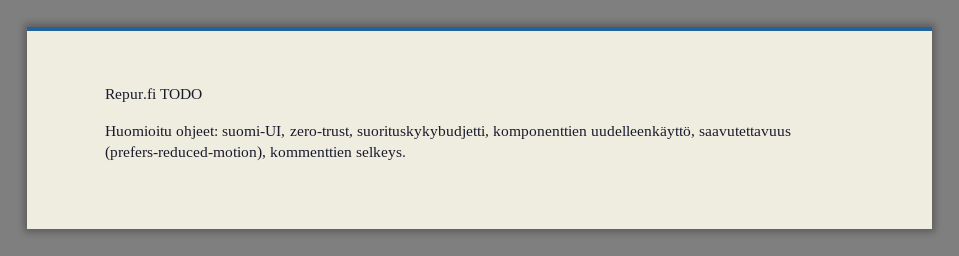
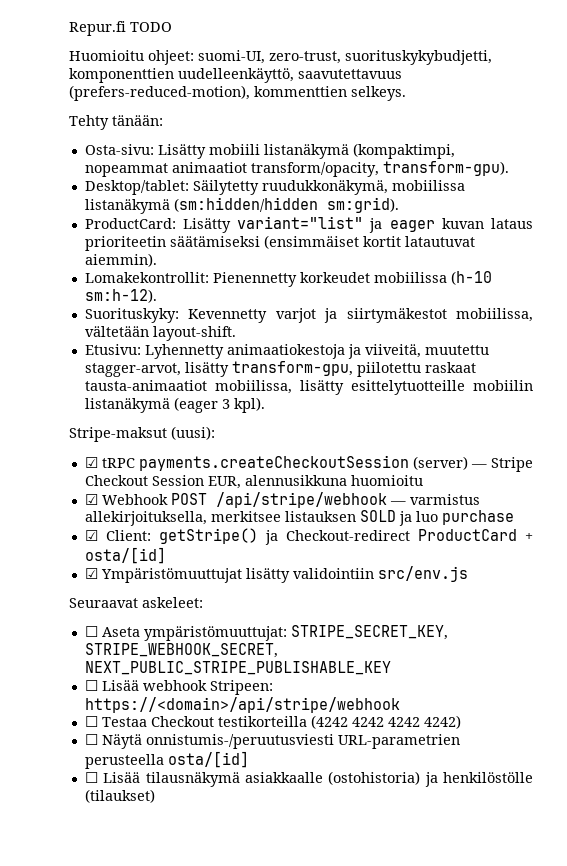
(407, 153) none -> [69,115,163,130] [84,143,455,159] [84,161,509,177] [84,180,465,195] [84,197,399,214] [84,216,533,233] [84,235,475,251] [84,253,157,267] [84,271,492,287] [84,289,157,303] [84,308,533,323] [84,326,236,341] [84,344,489,359] [84,361,476,377] [84,380,533,395] [84,397,265,413] [69,426,215,442] [84,455,533,472] [84,475,423,489] [84,492,480,508] [84,510,514,526] [84,528,533,545] [84,547,166,564] [84,566,468,583] [69,597,203,608] [84,625,448,641] [84,643,278,658] [84,661,391,675] [84,680,273,695] [84,697,400,713] [84,715,461,729] [84,734,460,749] [84,751,249,769] [84,771,533,787] [84,789,155,803] // Tehty tänään: // Osta-sivu: Lisätty mobiili listanäkymä (kompaktimpi, nopeammat animaatiot transform/opacity, transform-gpu). // Desktop/tablet: Säilytetty ruudukkonäkymä, mobiilissa listanäkymä (sm:hidden/hidden sm:grid). // ProductCard: Lisätty variant="list" ja eager kuvan lataus prioriteetin säätämiseksi (ensimmäiset kortit latautuvat aiemmin). // Lomakekontrollit: Pienennetty korkeudet mobiilissa (h-10 sm:h-12). // Suorituskyky: Kevennetty varjot ja siirtymäkestot mobiilissa, vältetään layout-shift. // Etusivu: Lyhennetty animaatiokestoja ja viiveitä, muutettu stagger-arvot, lisätty transform-gpu, piilotettu raskaat tausta-animaatiot mobiilissa, lisätty esittelytuotteille mobiilin listanäkymä (eager 3 kpl). // Stripe-maksut (uusi): // ☑ tRPC payments.createCheckoutSession (server) — Stripe Checkout Session EUR, alennusikkuna huomioitu // ☑ Webhook POST /api/stripe/webhook — varmistus allekirjoituksella, merkitsee listauksen SOLD ja luo purchase // ☑ Client: getStripe() ja Checkout-redirect ProductCard + osta/[id] // ☑ Ympäristömuuttujat lisätty validointiin src/env.js // Seuraavat askeleet: // ☐ Aseta ympäristömuuttujat: STRIPE_SECRET_KEY, STRIPE_WEBHOOK_SECRET, NEXT_PUBLIC_STRIPE_PUBLISHABLE_KEY // ☐ Lisää webhook Stripeen: https://<domain>/api/stripe/webhook // ☐ Testaa Checkout testikorteilla (4242 4242 4242 4242) // ☐ Näytä onnistumis-/peruutusviesti URL-parametrien perusteella osta/[id] // ☐ Lisää tilausnäkymä asiakkaalle (ostohistoria) ja henkilöstölle (tilaukset)

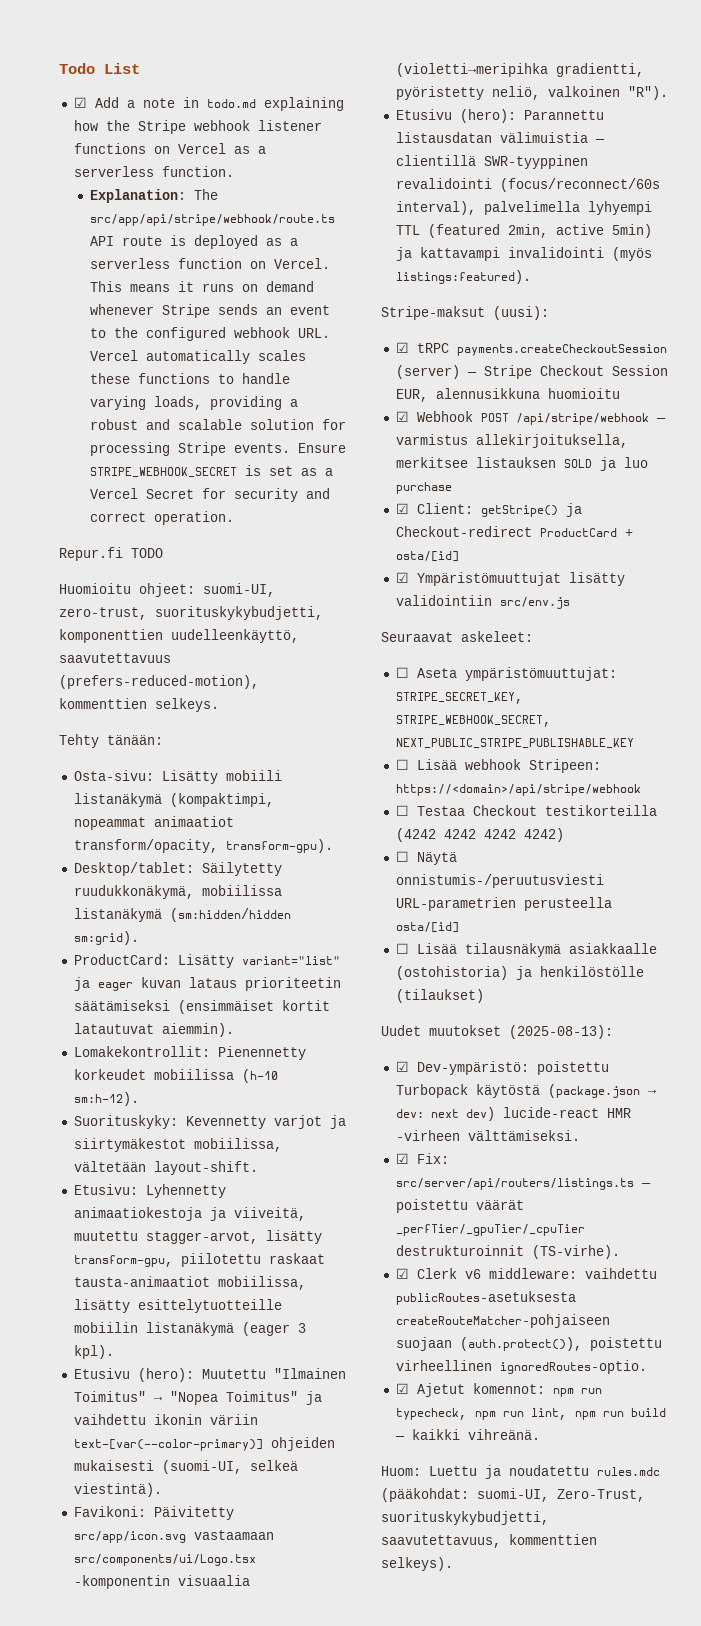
(69, 28) none -> [59,63,140,74] [73,97,344,111] [73,120,322,134] [73,143,266,154] [73,166,234,177] [89,189,218,203] [89,214,335,226] [89,235,298,249] [89,258,330,269] [89,281,314,292] [89,304,330,318] [89,327,330,341] [89,350,306,364] [89,373,290,384] [89,396,298,410] [89,419,346,430] [89,442,346,456] [89,465,333,478] [89,488,330,502] [89,511,234,525] Todo List // ☑ Add a note in todo.md explaining how the Stripe webhook listener functions on Vercel as a serverless function. // Explanation: The src/app/api/stripe/webhook/route.ts API route is deployed as a serverless function on Vercel. This means it runs on demand whenever Stripe sends an event to the configured webhook URL. Vercel automatically scales these functions to handle varying loads, providing a robust and scalable solution for processing Stripe events. Ensure STRIPE_WEBHOOK_SECRET is set as a Vercel Secret for security and correct operation. //
(265, 405) none -> [73,1368,346,1382] [73,1391,322,1405] [73,1414,258,1425] [73,1437,335,1451] [73,1460,298,1474] [73,1483,162,1497] [73,1506,234,1520] [73,1530,274,1543] [73,1554,256,1566] [73,1575,250,1589] [395,63,644,77] [395,86,668,100] [395,109,604,123] [395,132,605,143] [395,155,588,169] [395,178,660,192] [395,201,652,215] [395,224,652,238] [395,247,652,261] [395,270,531,284] // Etusivu (hero): Muutettu "Ilmainen Toimitus" → "Nopea Toimitus" ja vaihdettu ikonin väriin text-[var(--color-primary)] ohjeiden mukaisesti (suomi-UI, selkeä viestintä). // Favikoni: Päivitetty src/app/icon.svg vastaamaan src/components/ui/Logo.tsx -komponentin visuaalia (violetti→meripihka gradientti, pyöristetty neliö, valkoinen "R"). // Etusivu (hero): Parannettu listausdatan välimuistia — clientillä SWR-tyyppinen revalidointi (focus/reconnect/60s interval), palvelimella lyhyempi TTL (featured 2min, active 5min) ja kattavampi invalidointi (myös listings:featured).
(155, 796) none -> [381,1025,613,1039] [395,1061,609,1075] [395,1084,657,1098] [395,1107,631,1121] [395,1130,580,1141] [395,1153,449,1164] [395,1178,651,1190] [395,1199,524,1213] [395,1224,585,1236] [395,1245,620,1259] [395,1268,657,1279] [395,1291,576,1305] [395,1314,610,1328] [395,1337,662,1351] [395,1360,647,1374] [395,1383,602,1397] [395,1408,666,1420] [394,1429,540,1440] [381,1465,660,1479] [381,1488,645,1502] [381,1511,549,1525] [381,1534,597,1548] [381,1557,453,1571] // Uudet muutokset (2025-08-13): // ☑ Dev-ympäristö: poistettu Turbopack käytöstä (package.json → dev: next dev) lucide-react HMR -virheen välttämiseksi. // ☑ Fix: src/server/api/routers/listings.ts — poistettu väärät _perfTier/_gpuTier/_cpuTier destrukturoinnit (TS-virhe). // ☑ Clerk v6 middleware: vaihdettu publicRoutes-asetuksesta createRouteMatcher-pohjaiseen suojaan (auth.protect()), poistettu virheellinen ignoredRoutes-optio. // ☑ Ajetut komennot: npm run typecheck, npm run lint, npm run build — kaikki vihreänä. // Huom: Luettu ja noudatettu rules.mdc (pääkohdat: suomi-UI, Zero-Trust, suorituskykybudjetti, saavutettavuus, kommenttien selkeys).

